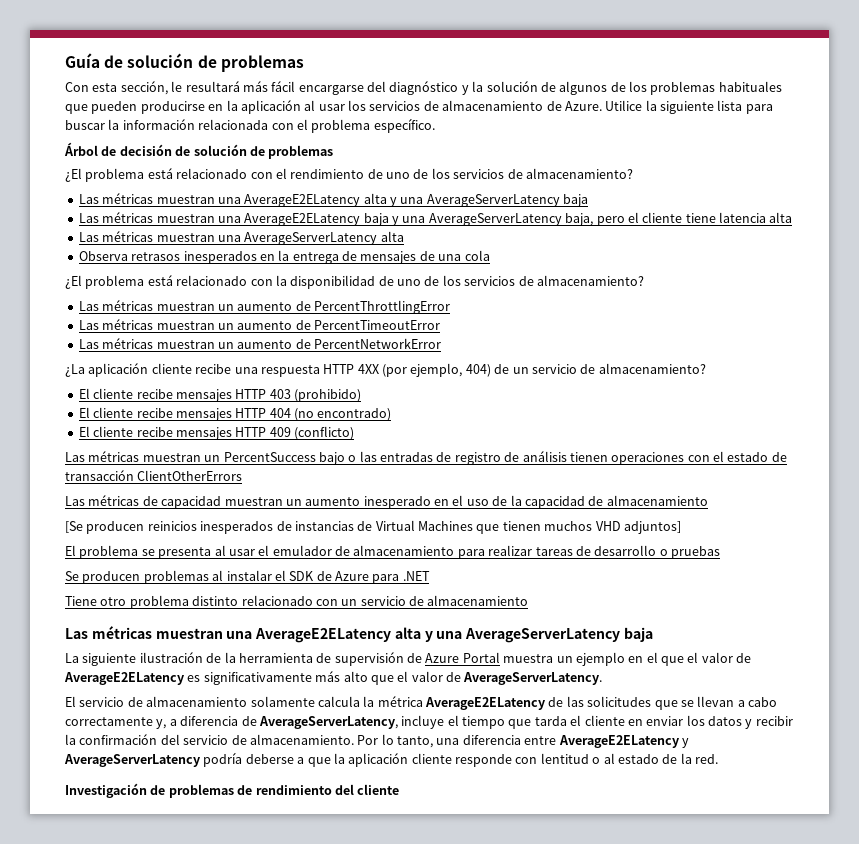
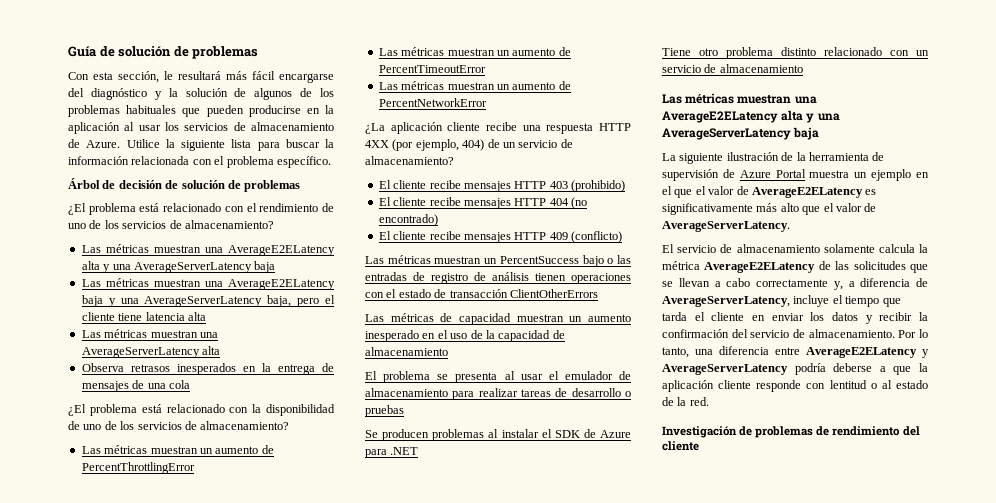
[65,520,681,534] // [Se producen reinicios inesperados de instancias de Virtual Machines que tienen muchos VHD adjuntos] -> (448, 351) none

